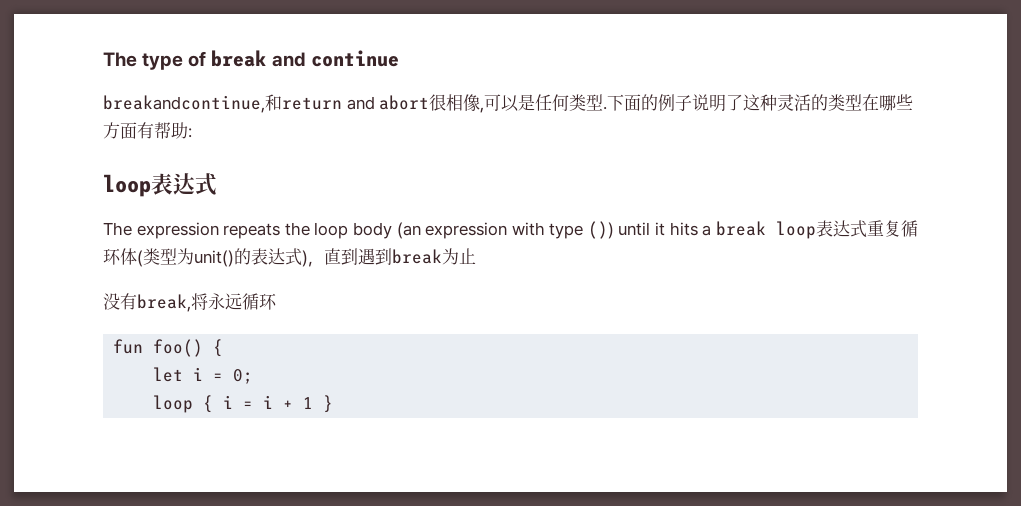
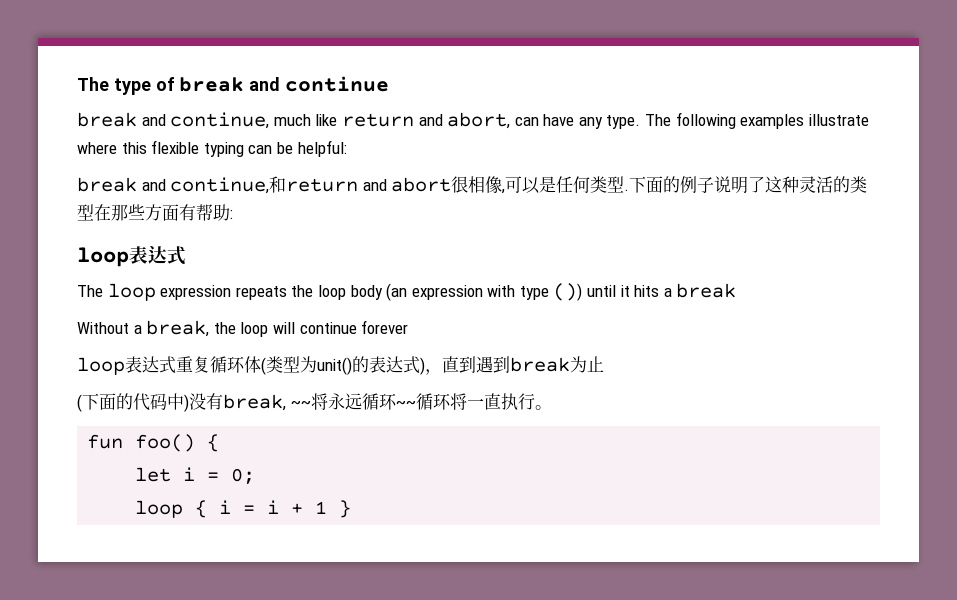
[103,95,265,113] breakandcontinue, -> [77,112,869,129] [77,140,347,157] [77,177,270,194] break and continue, much like return and abort, can have any type. The following examples illustrate where this flexible typing can be helpful: // break and continue,
[879,95,897,111] 哪 -> [111,204,128,221] 那
(132, 229) none -> [107,283,156,301] loop
(766, 228) none -> [77,320,409,337] // Without a break, the loop will continue forever //
(476, 256) none -> [77,393,189,412] (下面的代码中)
(191, 303) none -> [290,400,311,408] ~~
(277, 301) none -> [395,393,552,410] ~~循环将一直执行。

